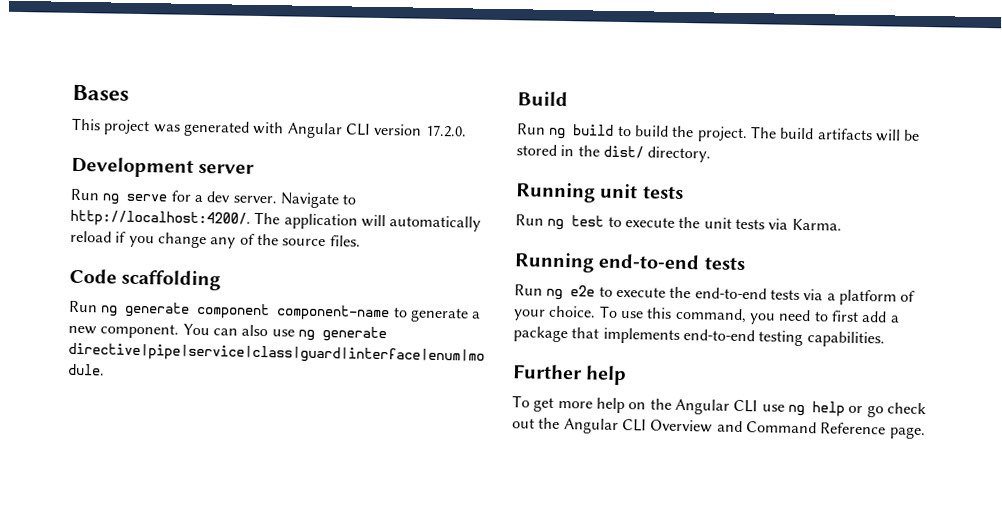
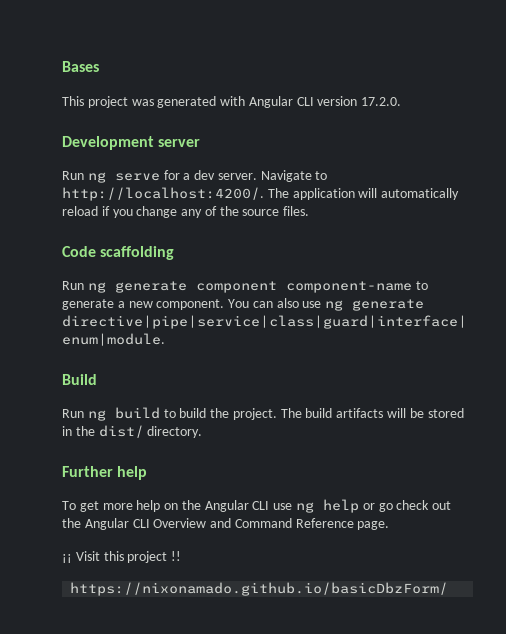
[515,182,684,203] [515,214,842,231] [514,252,745,273] [514,284,916,306] [513,305,900,325] [513,326,885,348] // Running unit tests // Run ng test to execute the unit tests via Karma. // Running end-to-end tests // Run ng e2e to execute the end-to-end tests via a platform of your choice. To use this command, you need to first add a package that implements end-to-end testing capabilities. -> (203, 432) none
(926, 433) none -> [62,551,182,563] [70,582,449,596] // ¡¡ Visit this project !! // https://nixonamado.github.io/basicDbzForm/

